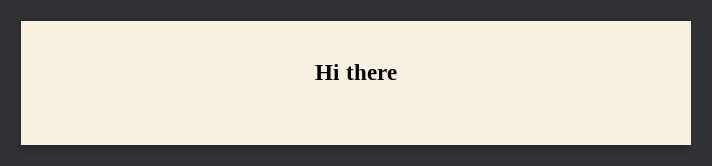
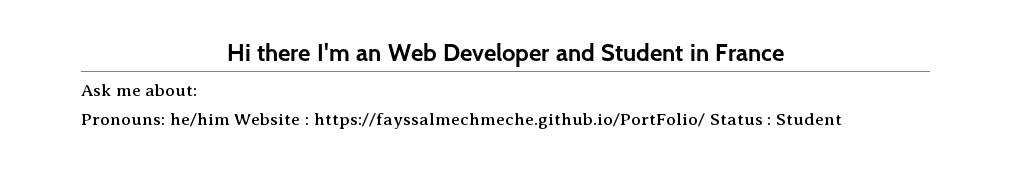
(397, 72) none -> [316,43,785,67] [81,84,198,96] [81,113,843,129] I'm an Web Developer and Student in France // Ask me about: // Pronouns: he/him Website : https://fayssalmechmeche.github.io/PortFolio/ Status : Student

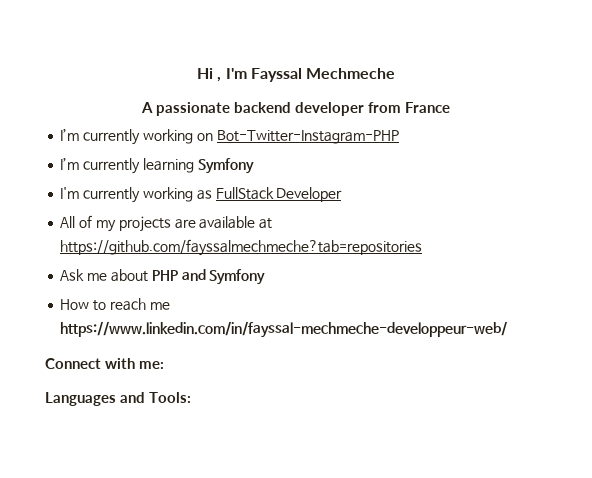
[257,43,785,67] [81,84,198,96] [81,113,843,129] there I'm an Web Developer and Student in France // Ask me about: // Pronouns: he/him Website : https://fayssalmechmeche.github.io/PortFolio/ Status : Student -> [217,68,396,82] [141,102,450,116] [60,128,399,145] [60,157,254,174] [60,187,343,203] [60,215,273,232] [60,239,423,256] [60,269,266,285] [60,298,170,311] [60,321,508,338] [45,358,164,369] [45,392,191,406] , I'm Fayssal Mechmeche // A passionate backend developer from France // I’m currently working on Bot-Twitter-Instagram-PHP // I’m currently learning Symfony // I'm currently working as FullStack Developer // All of my projects are available at https://github.com/fayssalmechmeche?tab=repositories // Ask me about PHP and Symfony // How to reach me https://www.linkedin.com/in/fayssal-mechmeche-developpeur-web/ // Connect with me: // Languages and Tools:

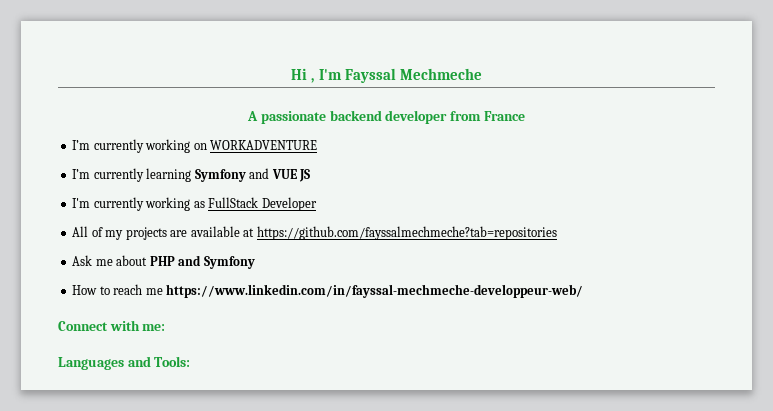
[216,130,399,144] Bot-Twitter-Instagram-PHP -> [210,140,318,150] WORKADVENTURE
(254, 166) none -> [249,168,311,182] and VUE JS

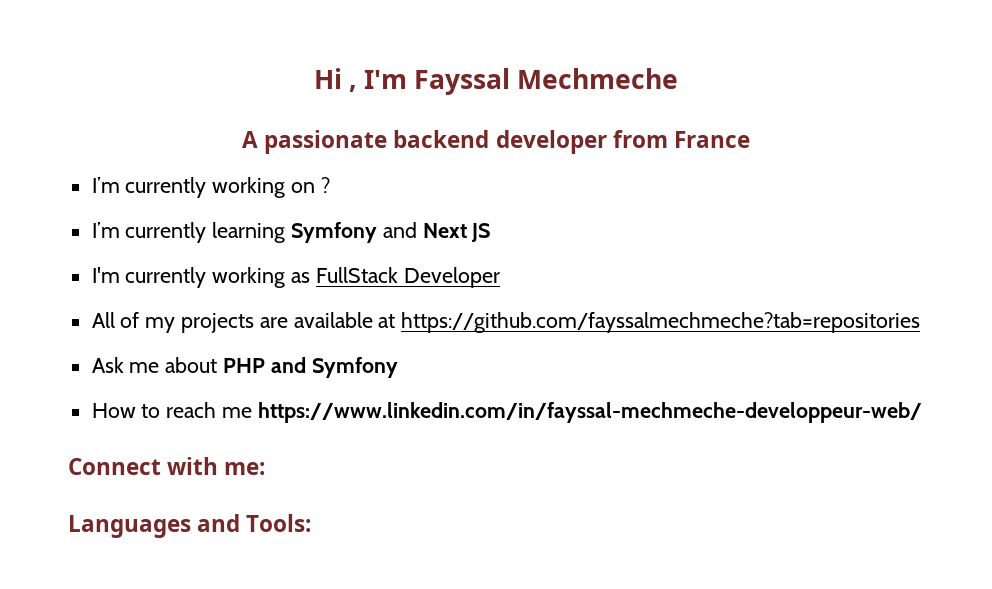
[210,140,318,150] WORKADVENTURE -> [320,177,330,193] ?
[271,169,297,179] VUE -> [422,223,467,238] Next

